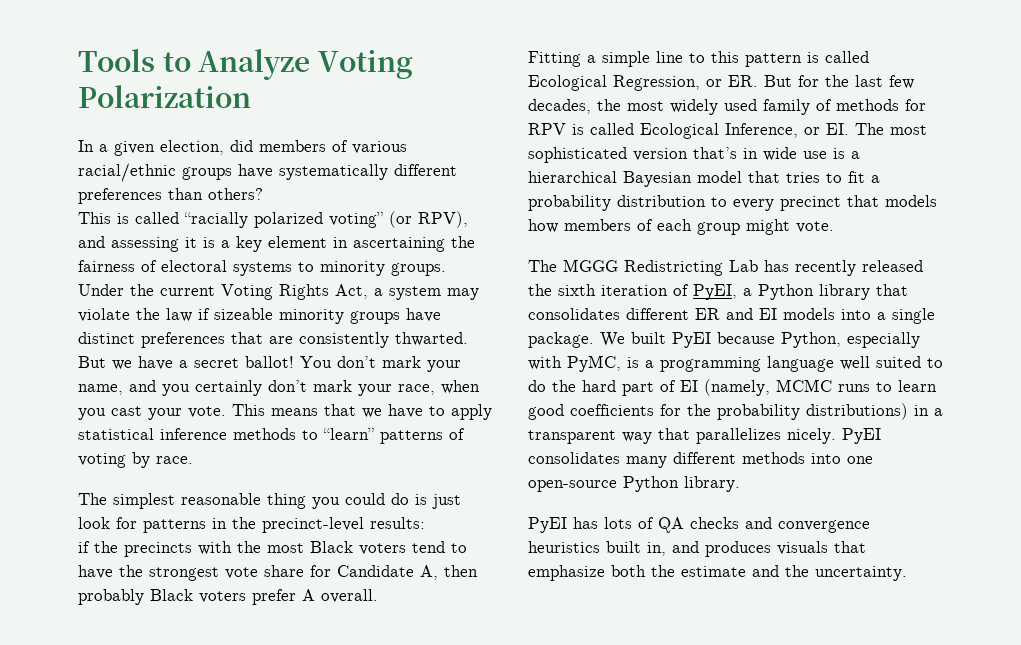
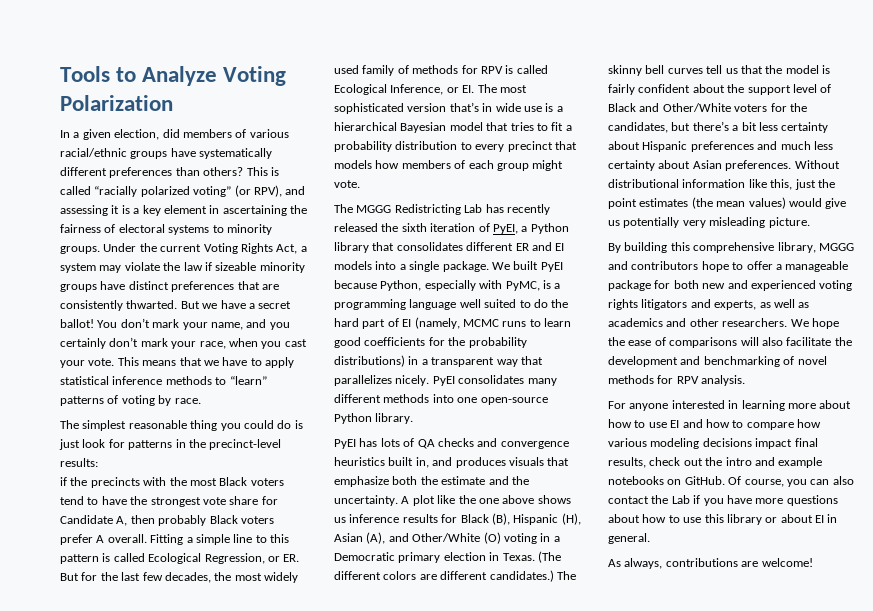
(263, 194) // -> (244, 171) none
(378, 596) // -> (147, 538) none
(907, 573) none -> [401,495,571,506] [334,513,581,525] [334,532,560,544] [334,551,561,563] [334,570,576,582] [608,65,830,76] [608,84,832,95] [608,103,807,112] [608,121,829,133] [608,141,833,152] [608,160,840,171] [608,179,835,190] [608,197,847,209] [608,217,810,228] [608,242,854,253] [608,261,849,272] [608,280,853,291] [608,299,810,310] [608,318,839,329] [608,337,852,348] [608,356,827,367] [608,375,746,386] [608,400,852,411] [608,419,821,430] [608,438,818,449] [608,457,823,468] [608,476,854,487] [608,495,838,506] [608,514,838,525] [608,533,650,544] [608,558,813,569] A plot like the one above shows us inference results for Black (B), Hispanic (H), Asian (A), and Other/White (O) voting in a Democratic primary election in Texas. (The different colors are different candidates.) The skinny bell curves tell us that the model is fairly confident about the support level of Black and Other/White voters for the candidates, but there’s a bit less certainty about Hispanic preferences and much less certainty about Asian preferences. Without distributional information like this, just the point estimates (the mean values) would give us potentially very misleading picture. // By building this comprehensive library, MGGG and contributors hope to offer a manageable package for both new and experienced voting rights litigators and experts, as well as academics and other researchers. We hope the ease of comparisons will also facilitate the development and benchmarking of novel methods for RPV analysis. // For anyone interested in learning more about how to use EI and how to compare how various modeling decisions impact final results, check out the intro and example notebooks on GitHub. Of course, you can also contact the Lab if you have more questions about how to use this library or about EI in general. // As always, contributions are welcome!

